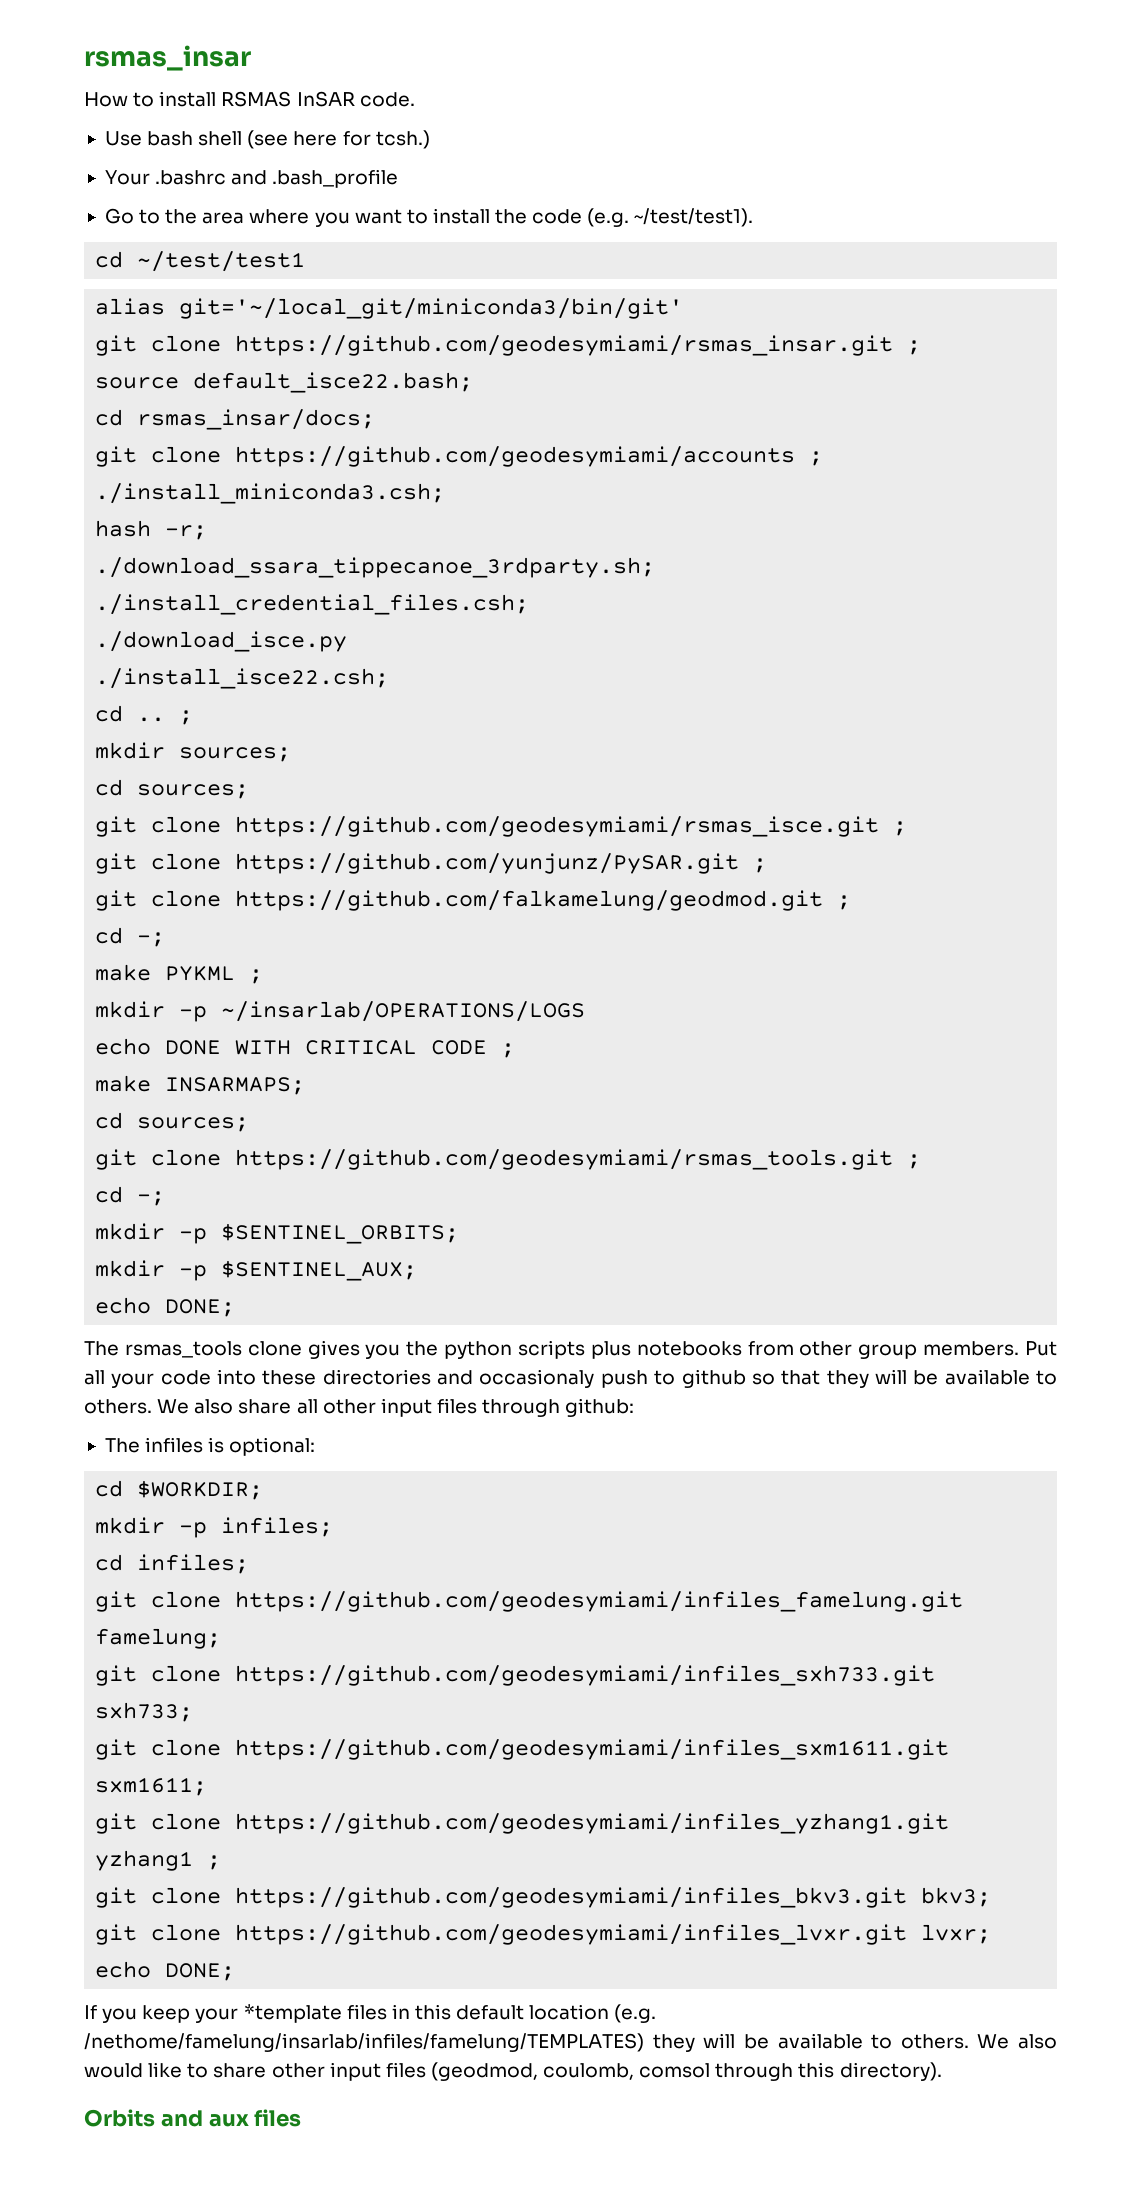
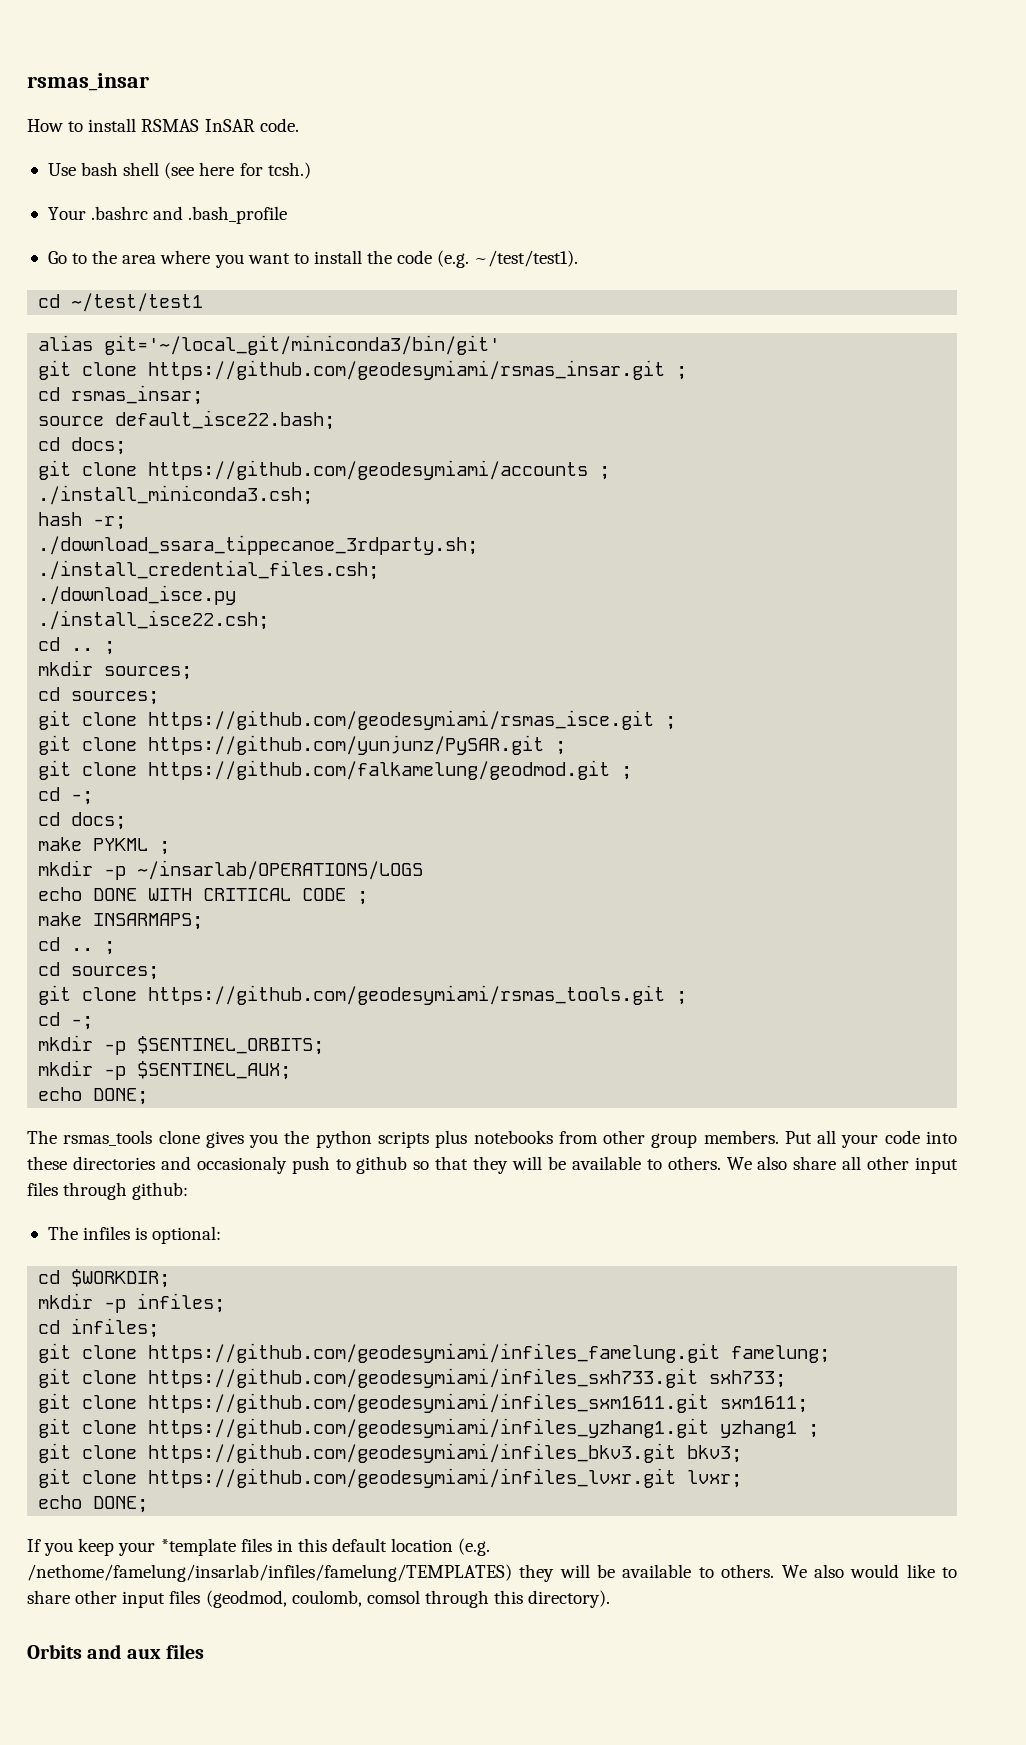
(922, 347) none -> [38,385,204,405] // cd rsmas_insar;
[137,409,376,430] rsmas_insar/docs; -> [71,437,127,455] docs;
(166, 939) none -> [38,812,127,830] // cd docs;
(306, 1086) none -> [38,937,116,955] // cd .. ;

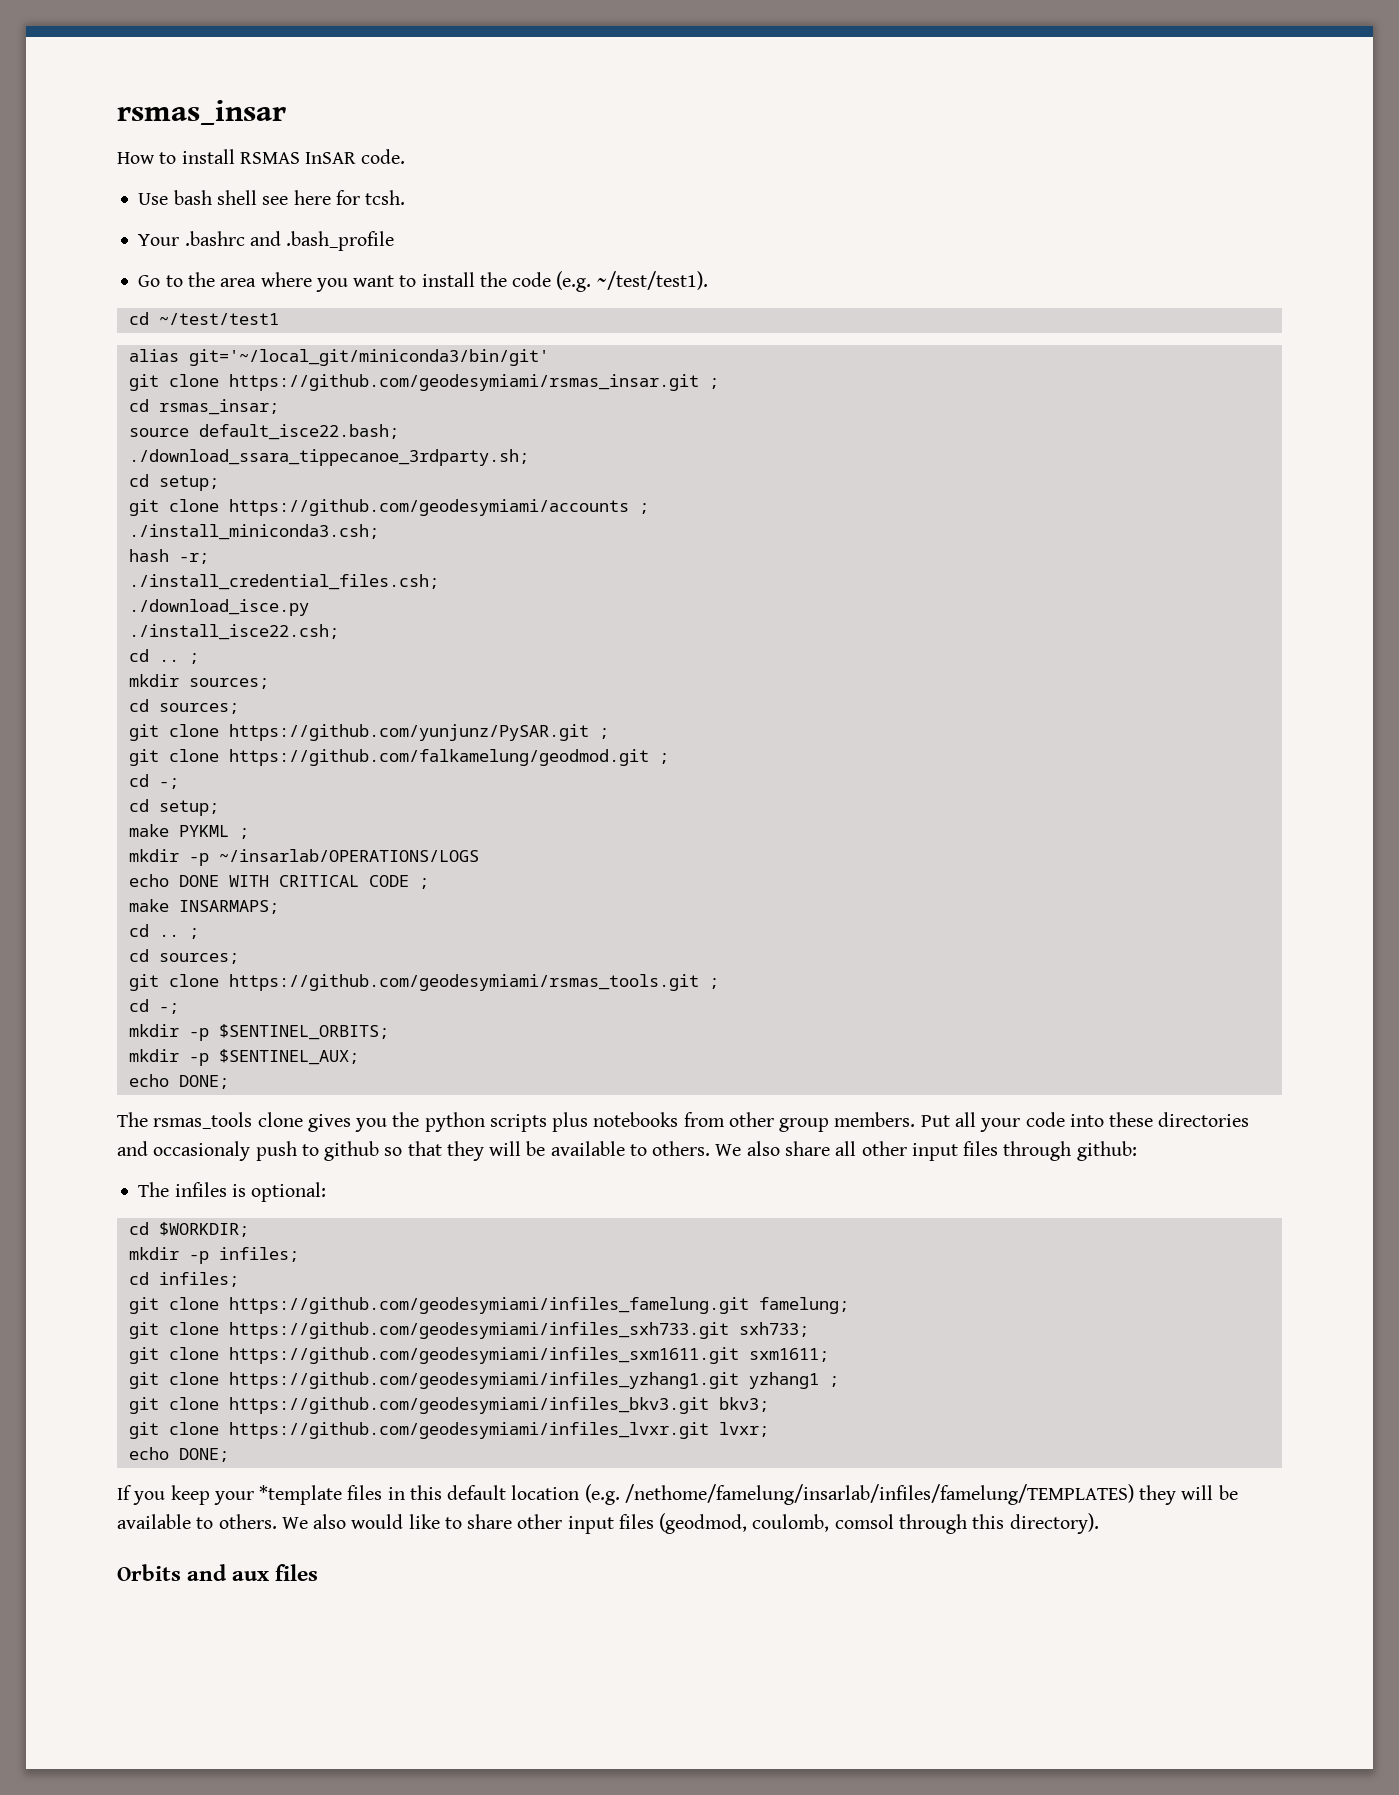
[164,162,195,179] (see -> [262,196,289,205] see
[267,162,311,179] tcsh.) -> [365,190,406,205] tcsh.
[38,437,127,455] // cd docs; -> [128,449,529,466] [128,474,219,491] // ./download_ssara_tippecanoe_3rdparty.sh; // cd setup;
[38,535,479,555] // ./download_ssara_tippecanoe_3rdparty.sh; -> (209, 558) none
[38,710,677,730] // git clone https://github.com/geodesymiami/rsmas_isce.git ; -> (239, 708) none
[71,812,127,830] docs; -> [158,800,219,816] setup;

